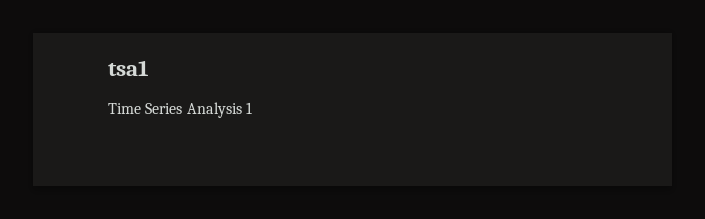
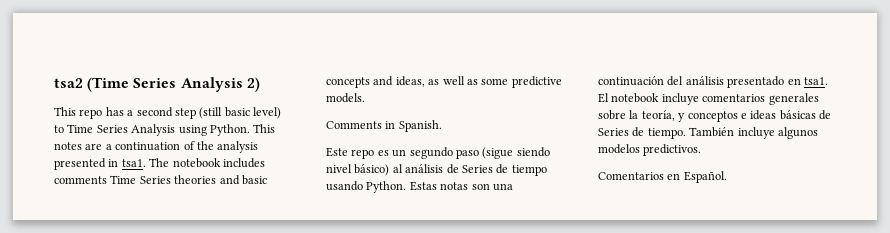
[108,60,149,76] [108,102,252,118] tsa1 // Time Series Analysis 1 -> [54,77,260,92] [54,107,281,119] [54,124,276,136] [54,141,259,153] [54,158,265,170] [54,175,267,185] [326,76,562,88] [326,93,365,103] [326,120,442,132] [326,147,550,159] [326,164,547,176] [326,181,513,193] [598,76,828,88] [598,93,819,105] [598,110,831,122] [598,127,818,139] [598,144,702,156] [598,171,727,183] tsa2 (Time Series Analysis 2) // This repo has a second step (still basic level) to Time Series Analysis using Python. This notes are a continuation of the analysis presented in tsa1. The notebook includes comments Time Series theories and basic concepts and ideas, as well as some predictive models. // Comments in Spanish. // Este repo es un segundo paso (sigue siendo nivel básico) al análisis de Series de tiempo usando Python. Estas notas son una continuación del análisis presentado en tsa1. El notebook incluye comentarios generales sobre la teoría, y conceptos e ideas básicas de Series de tiempo. También incluye algunos modelos predictivos. // Comentarios en Español.

